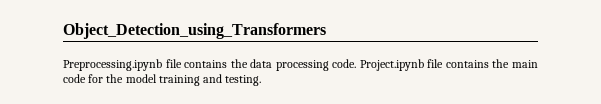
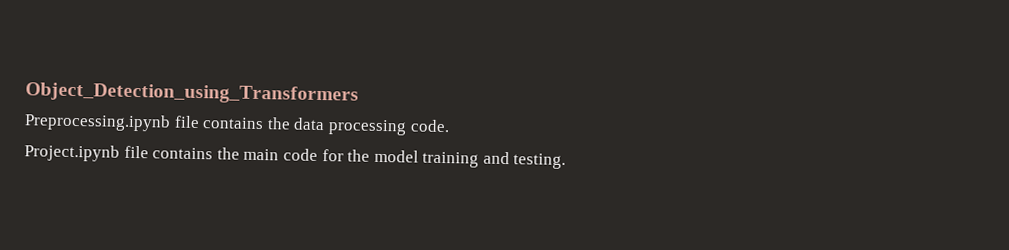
(357, 63) none -> (450, 126) //

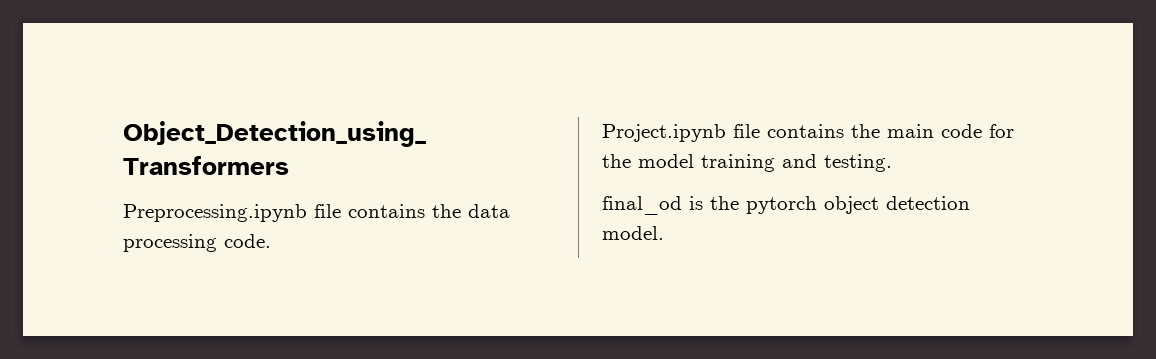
(567, 161) none -> [602,196,970,215] [602,226,664,240] // final_od is the pytorch object detection model.

